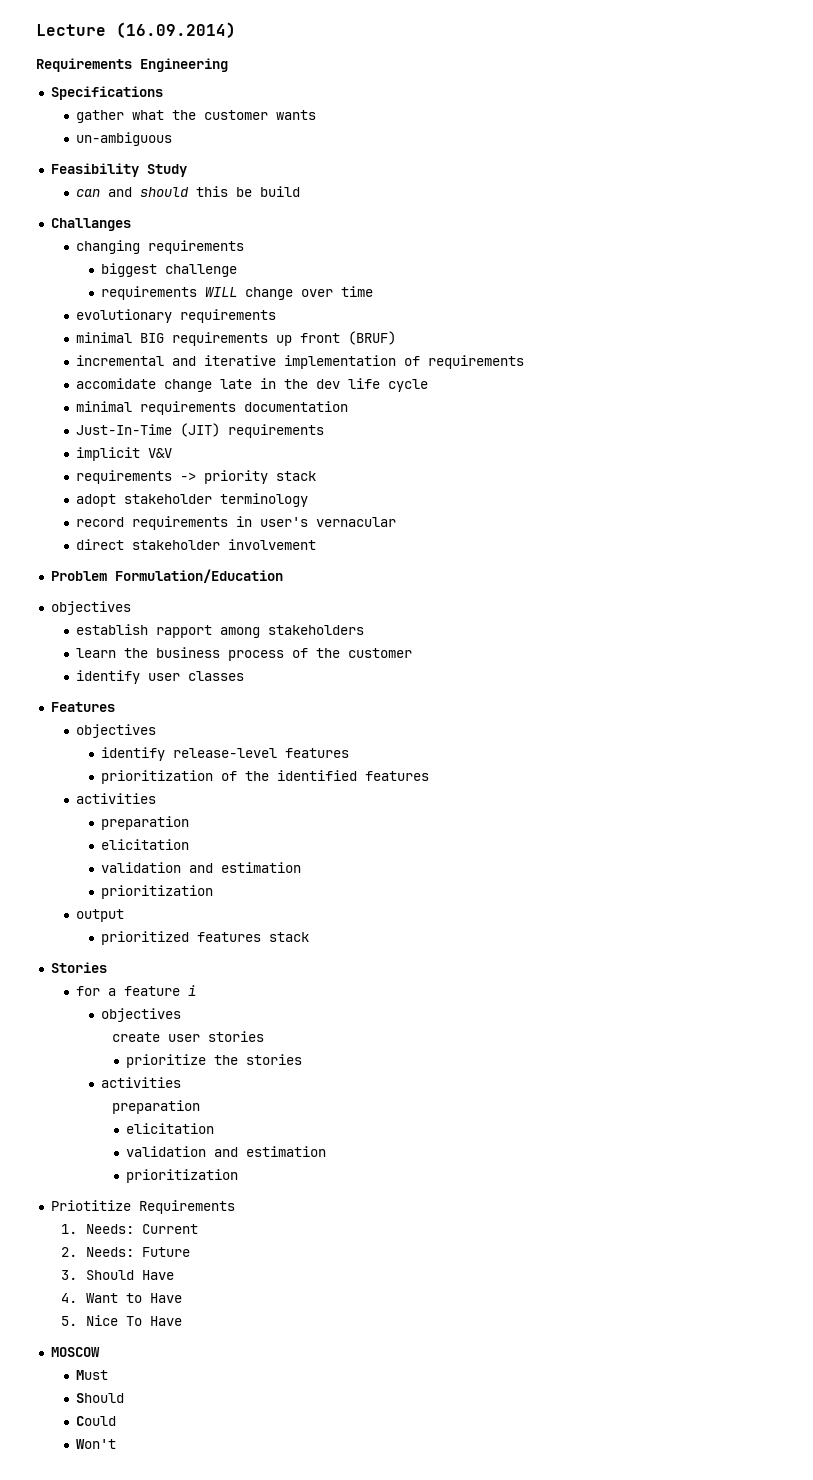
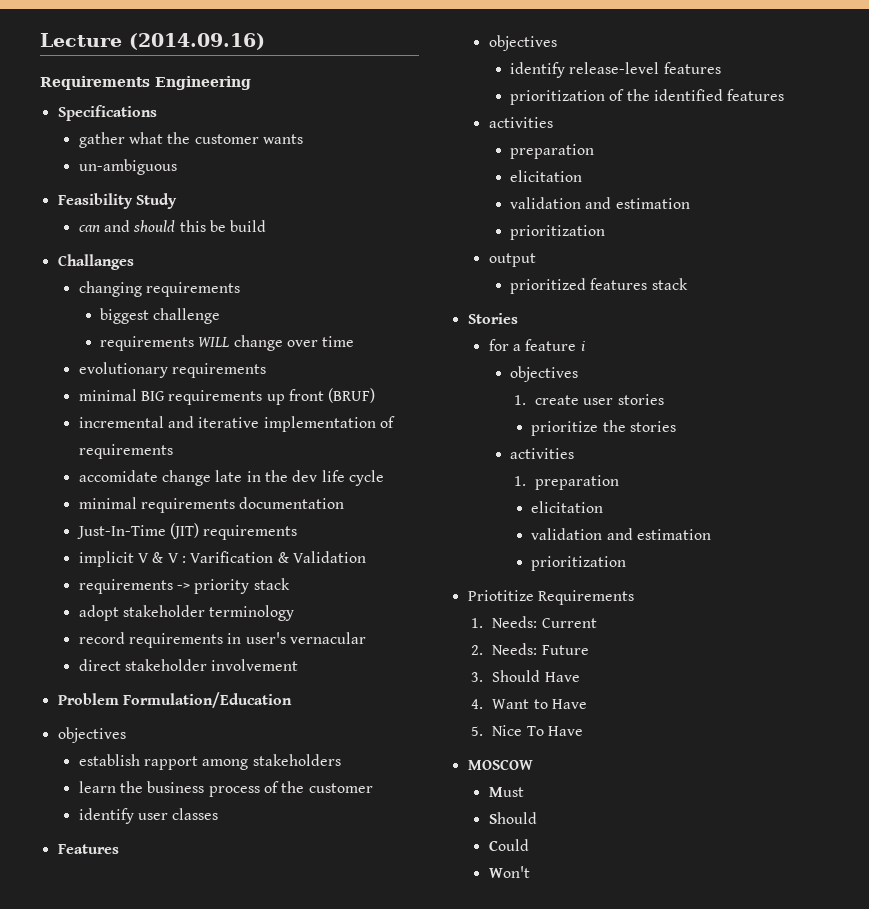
[116,22,236,38] (16.09.2014) -> [129,33,265,50] (2014.09.16)
[148,448,173,458] V&V -> [138,551,367,563] V & V : Varification & Validation
(182, 1015) none -> [513,395,526,405] 1.
(182, 1082) none -> [513,476,526,486] 1.

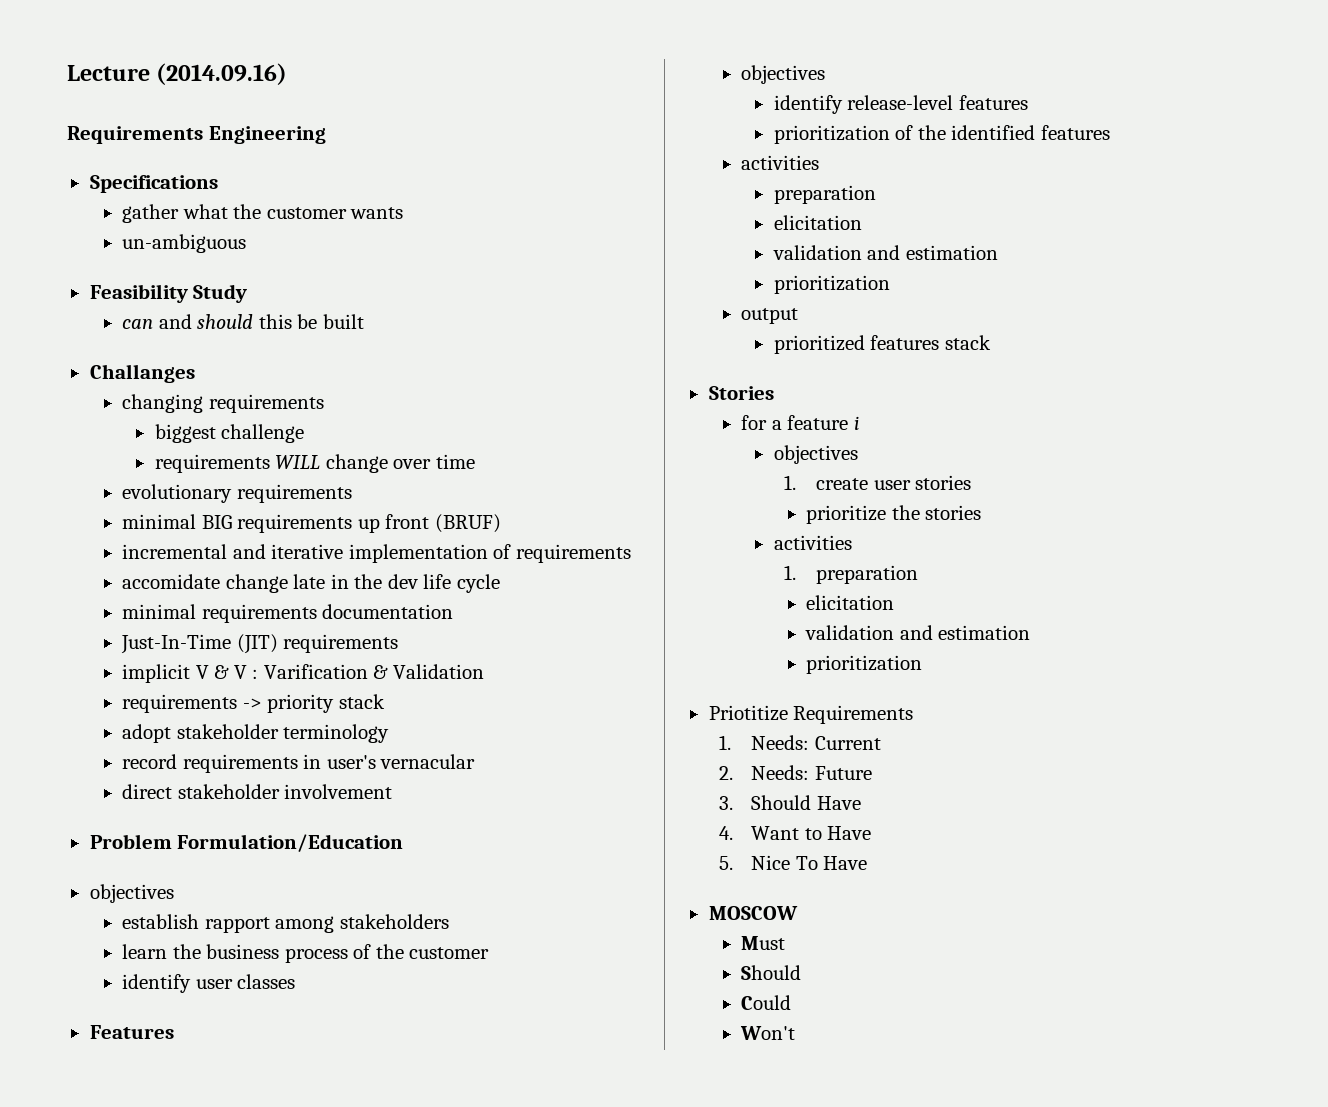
[230,220,267,232] build -> [322,314,364,329] built

